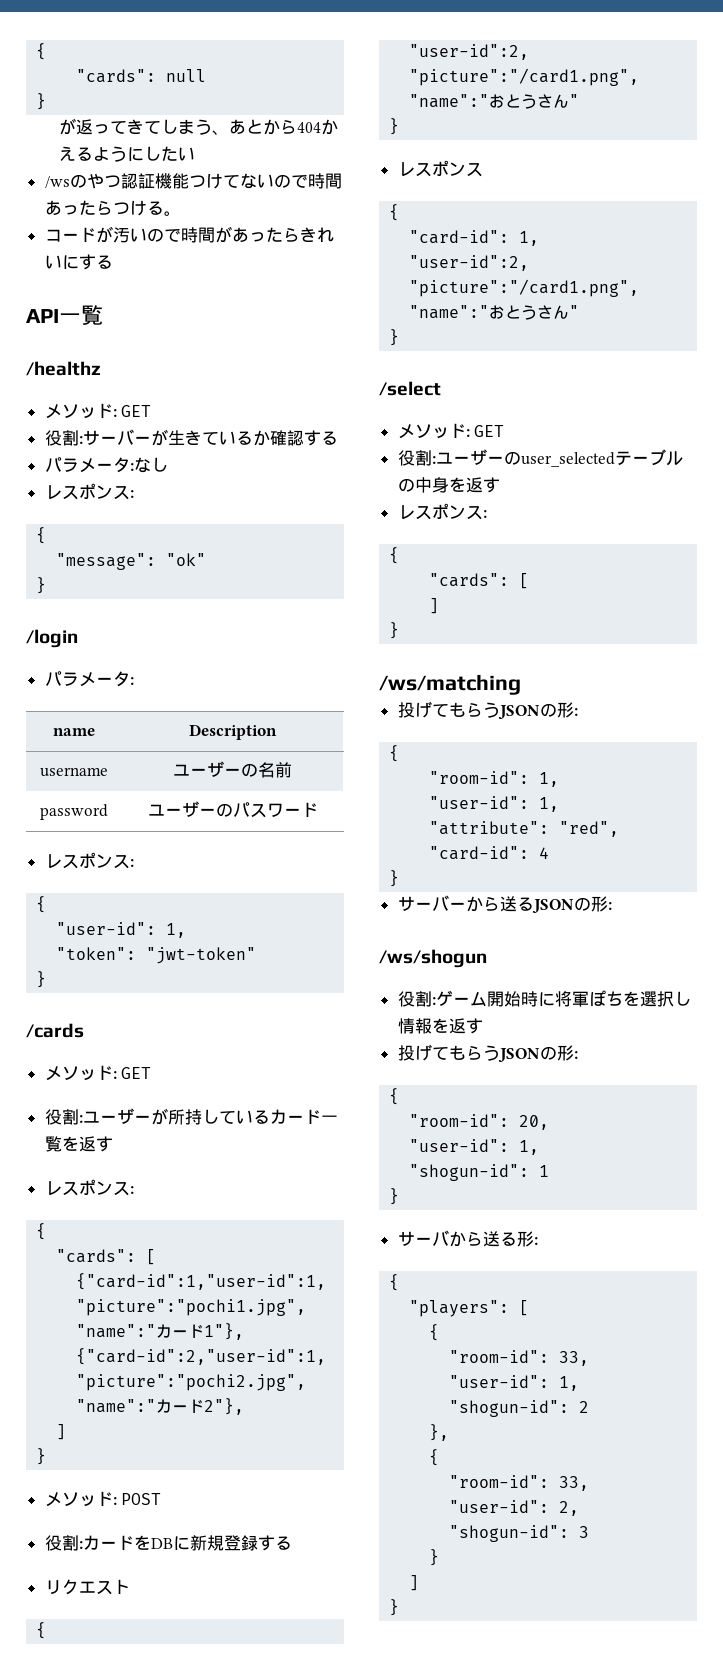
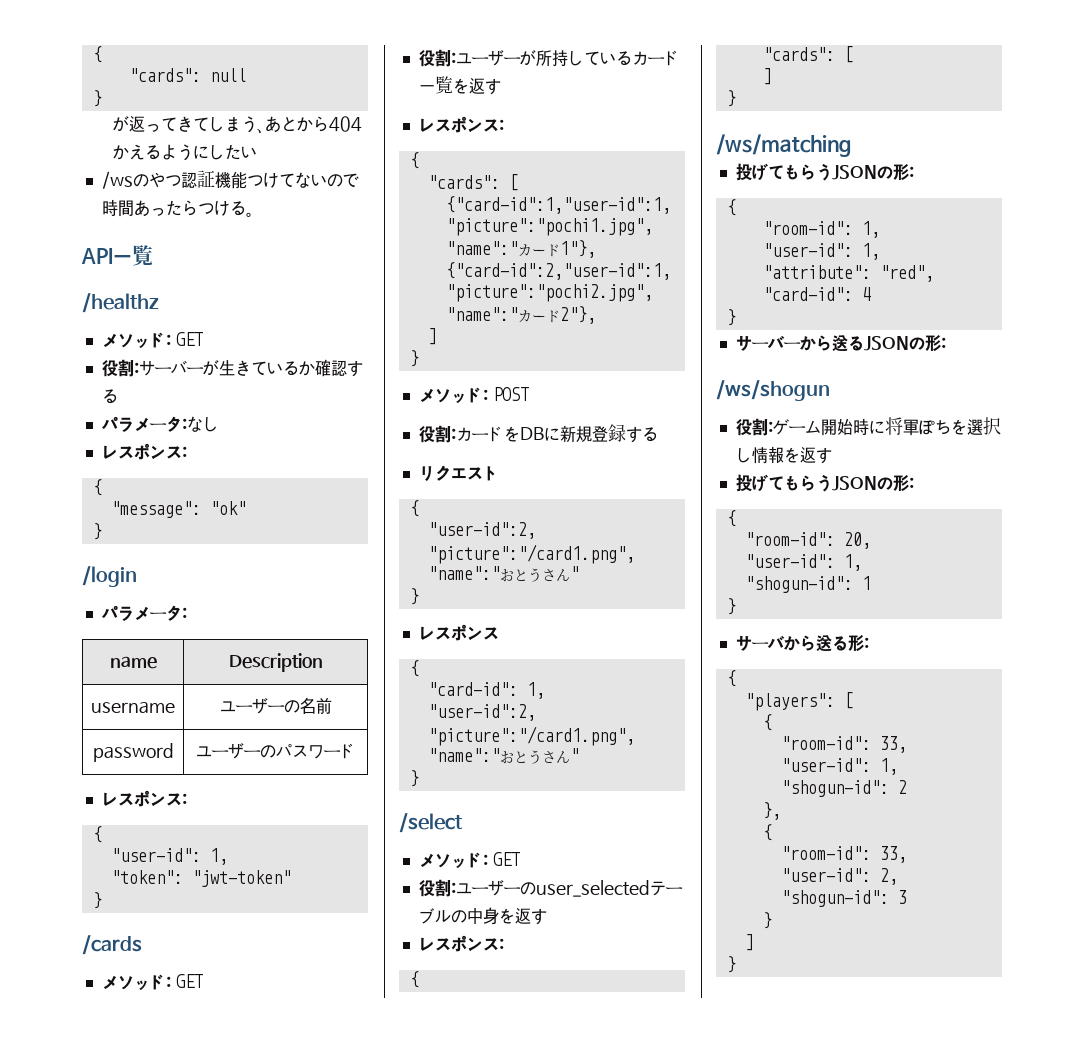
[44,226,334,243] [44,254,113,270] // コードが汚いので時間があったらきれいにする -> (254, 214) none

